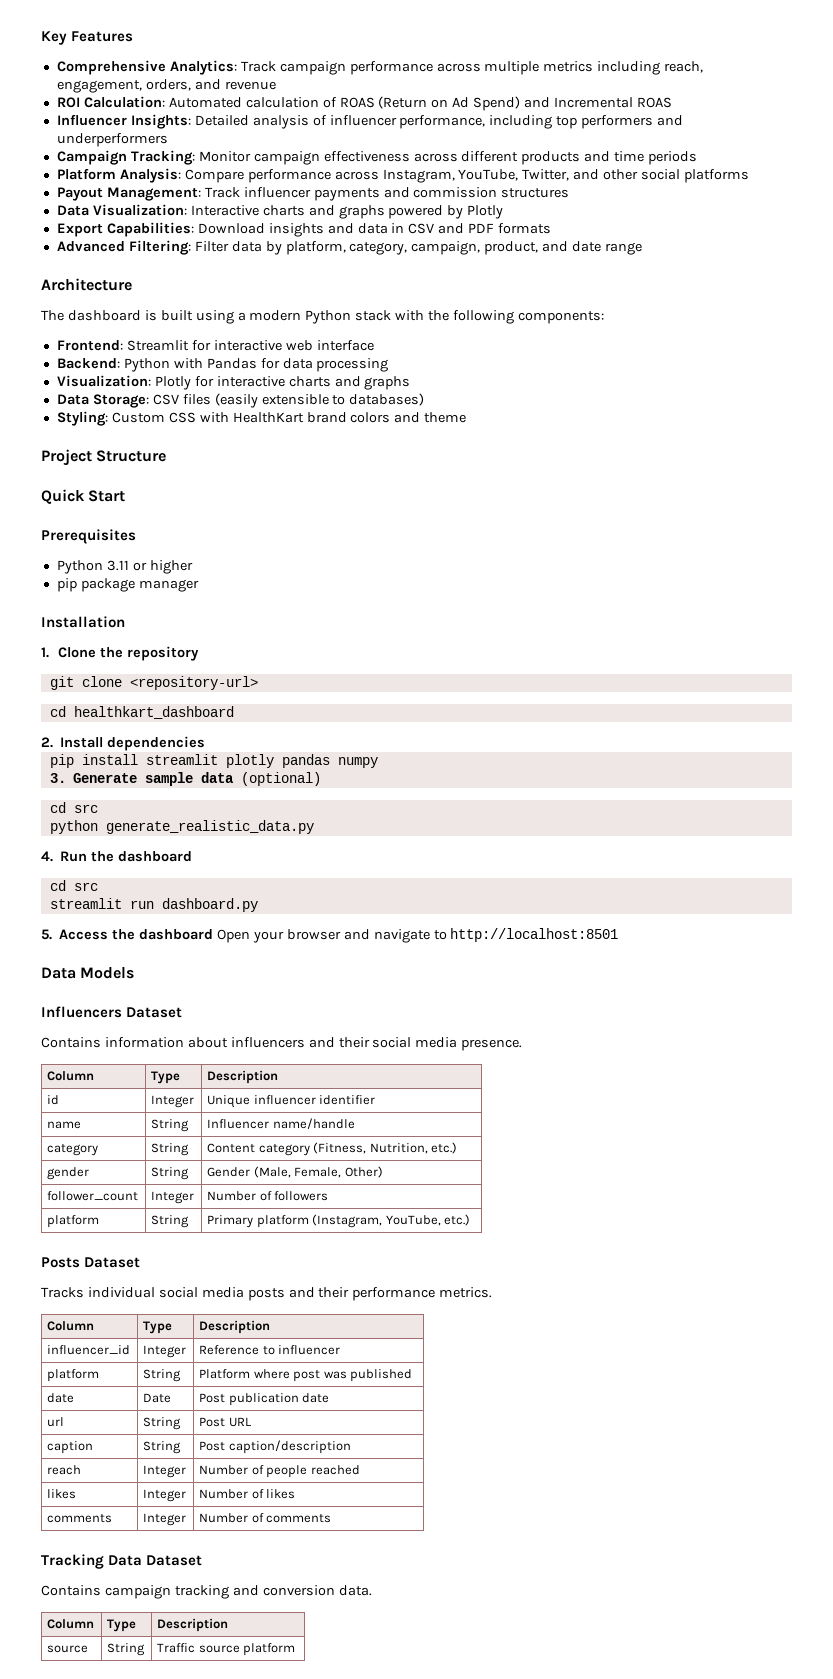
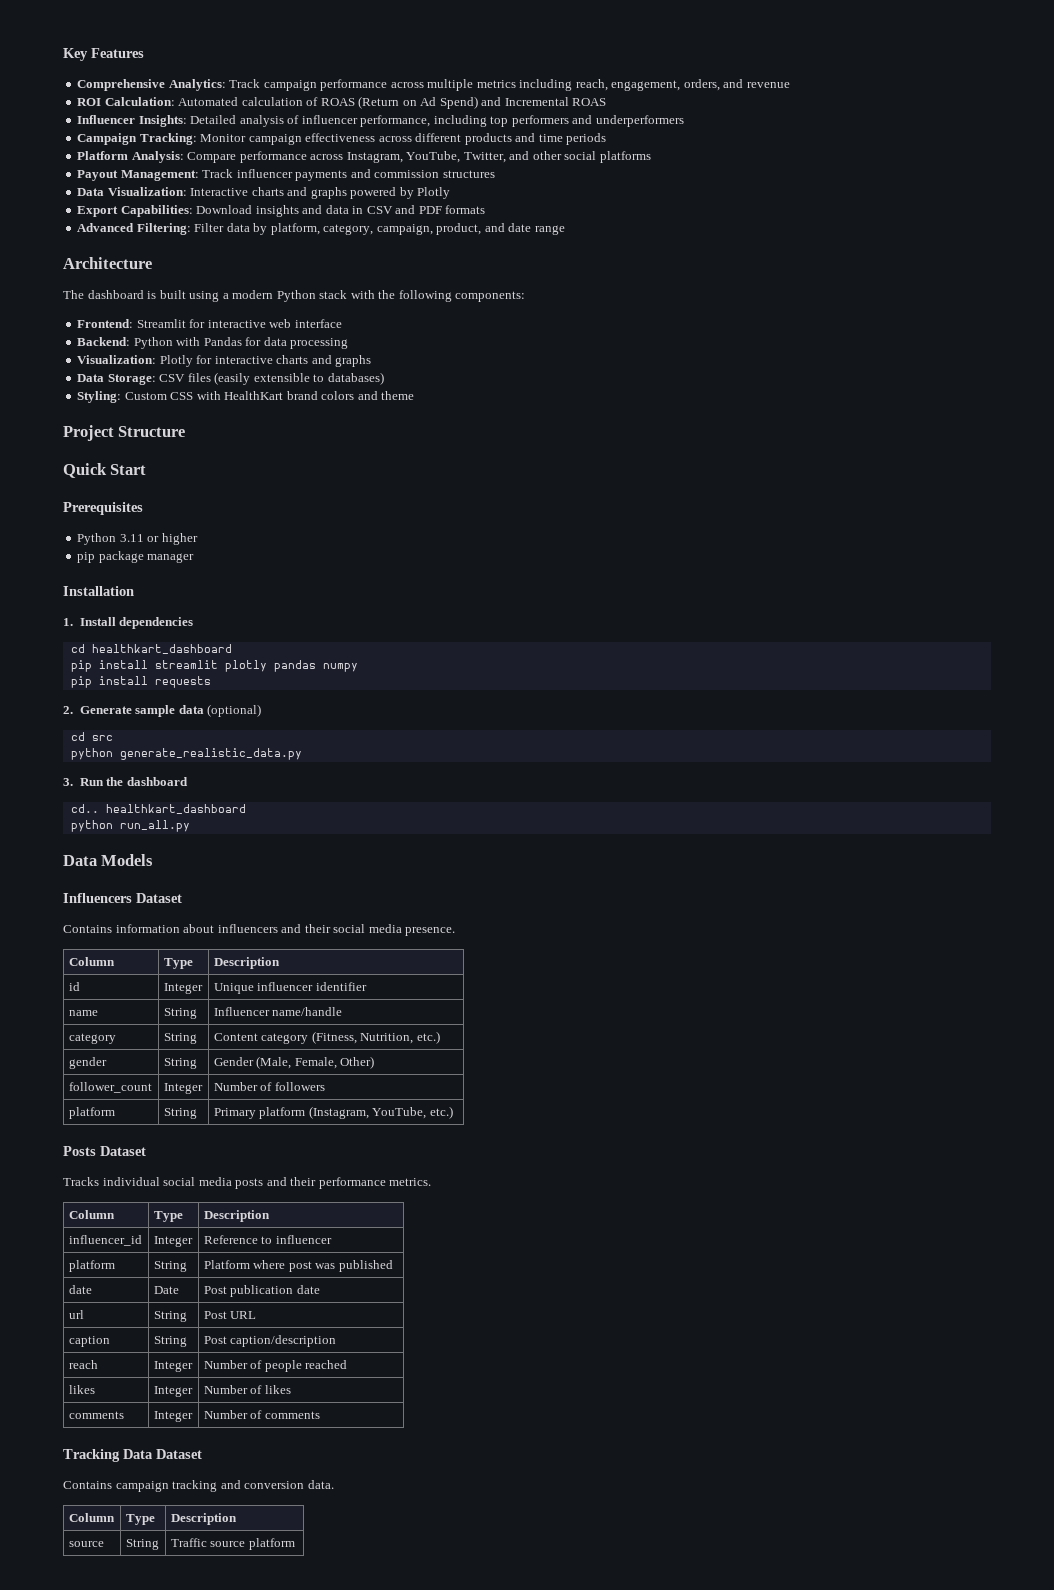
[58,646,200,661] [49,676,258,690] Clone the repository // git clone <repository-url> -> [79,617,194,629] Install dependencies
[41,736,206,751] // 2. Install dependencies -> (232, 649) none
[49,773,66,783] 3. -> [70,676,211,688] [63,706,73,714] pip install requests // 2.
[41,851,53,862] 4. -> [63,778,73,786] 3.
[49,880,98,891] [49,898,258,912] [41,928,619,943] cd src // streamlit run dashboard.py // 5. Access the dashboard Open your browser and navigate to http://localhost:8501 -> [70,804,246,814] [70,820,190,832] cd.. healthkart_dashboard // python run_all.py

